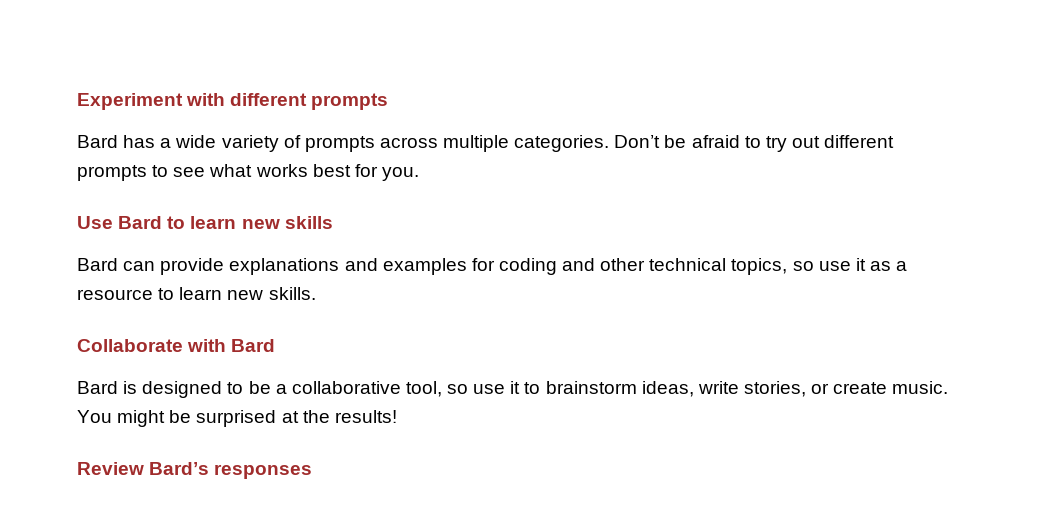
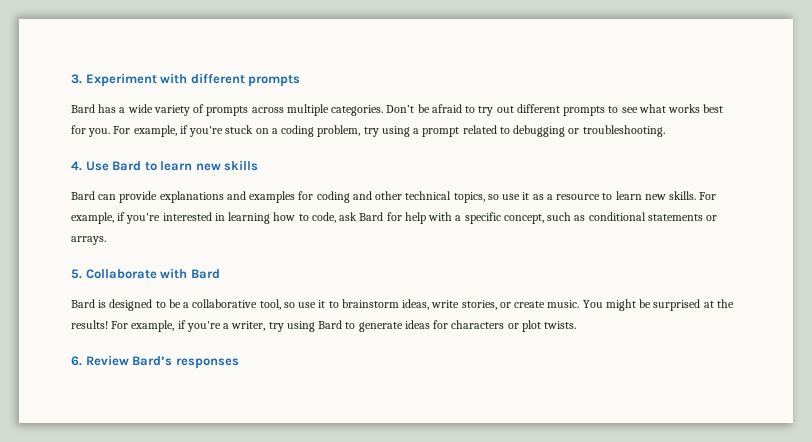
(77, 101) none -> [71,74,82,84] 3.
(419, 174) // -> [113,125,665,137] [71,161,82,171] For example, if you're stuck on a coding problem, try using a prompt related to debugging or troubleshooting. // 4.
(316, 293) // -> [699,192,717,200] [71,212,718,224] [71,236,106,245] [71,269,82,279] For example, if you're interested in learning how to code, ask Bard for help with a specific concept, such as conditional statements or arrays. // 5.
(397, 416) // -> [111,320,577,332] [71,356,82,366] For example, if you're a writer, try using Bard to generate ideas for characters or plot twists. // 6.

